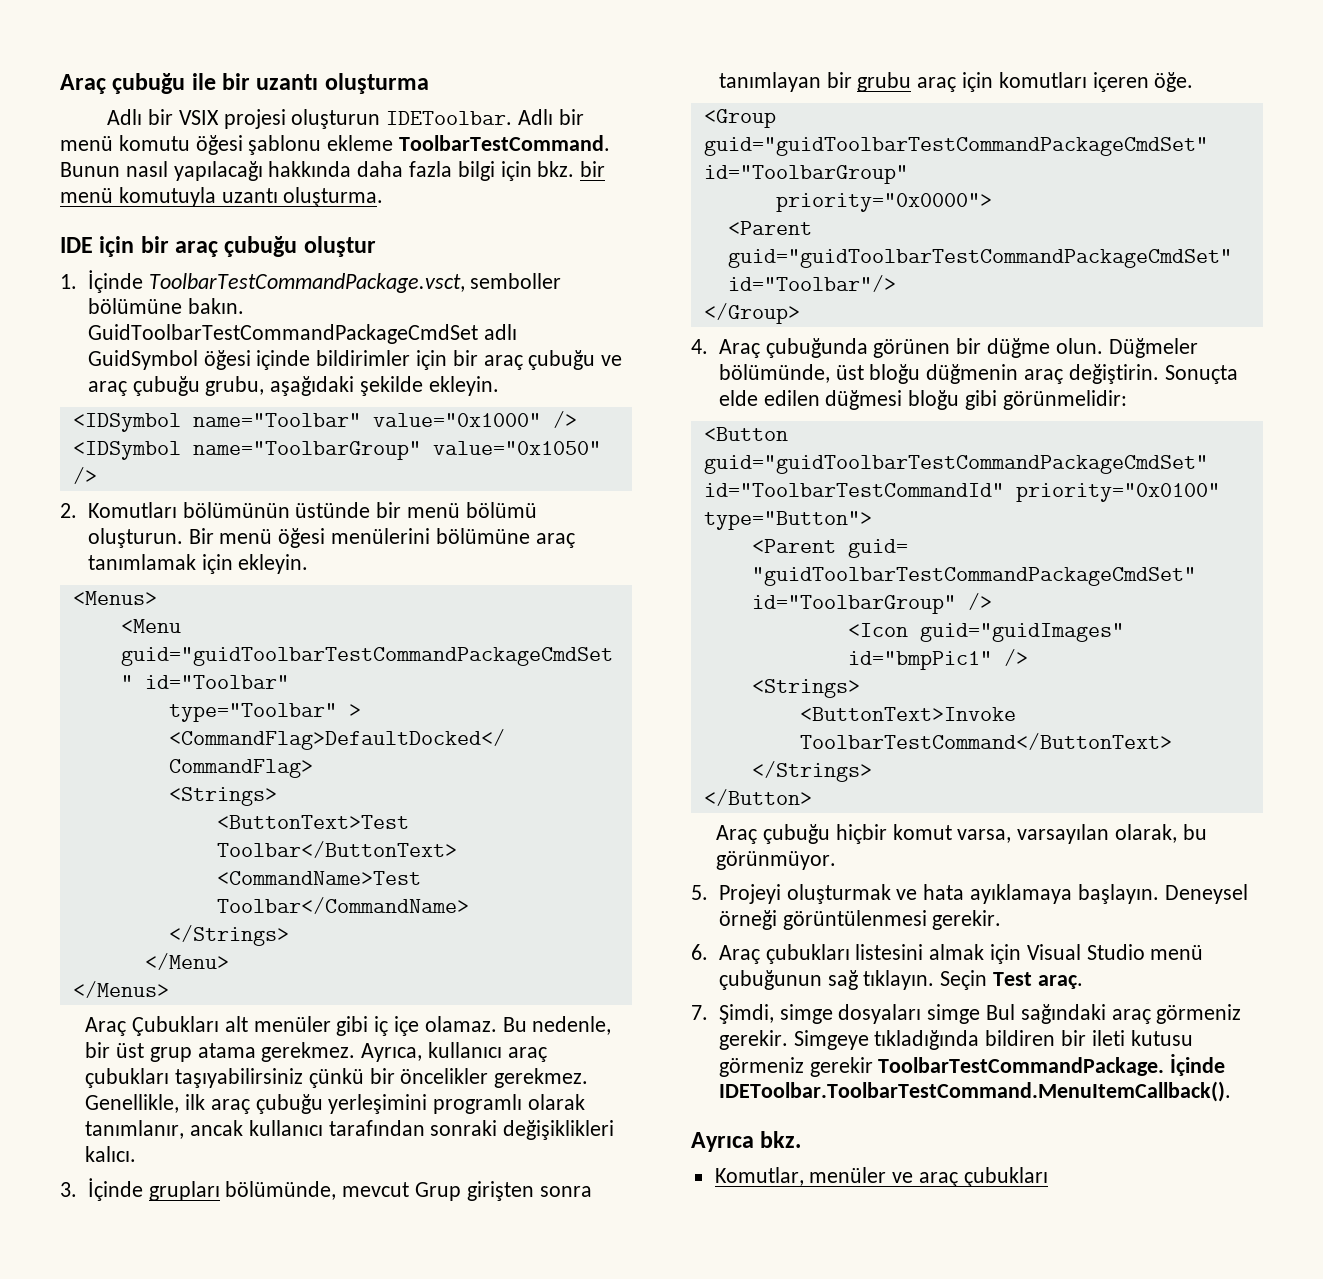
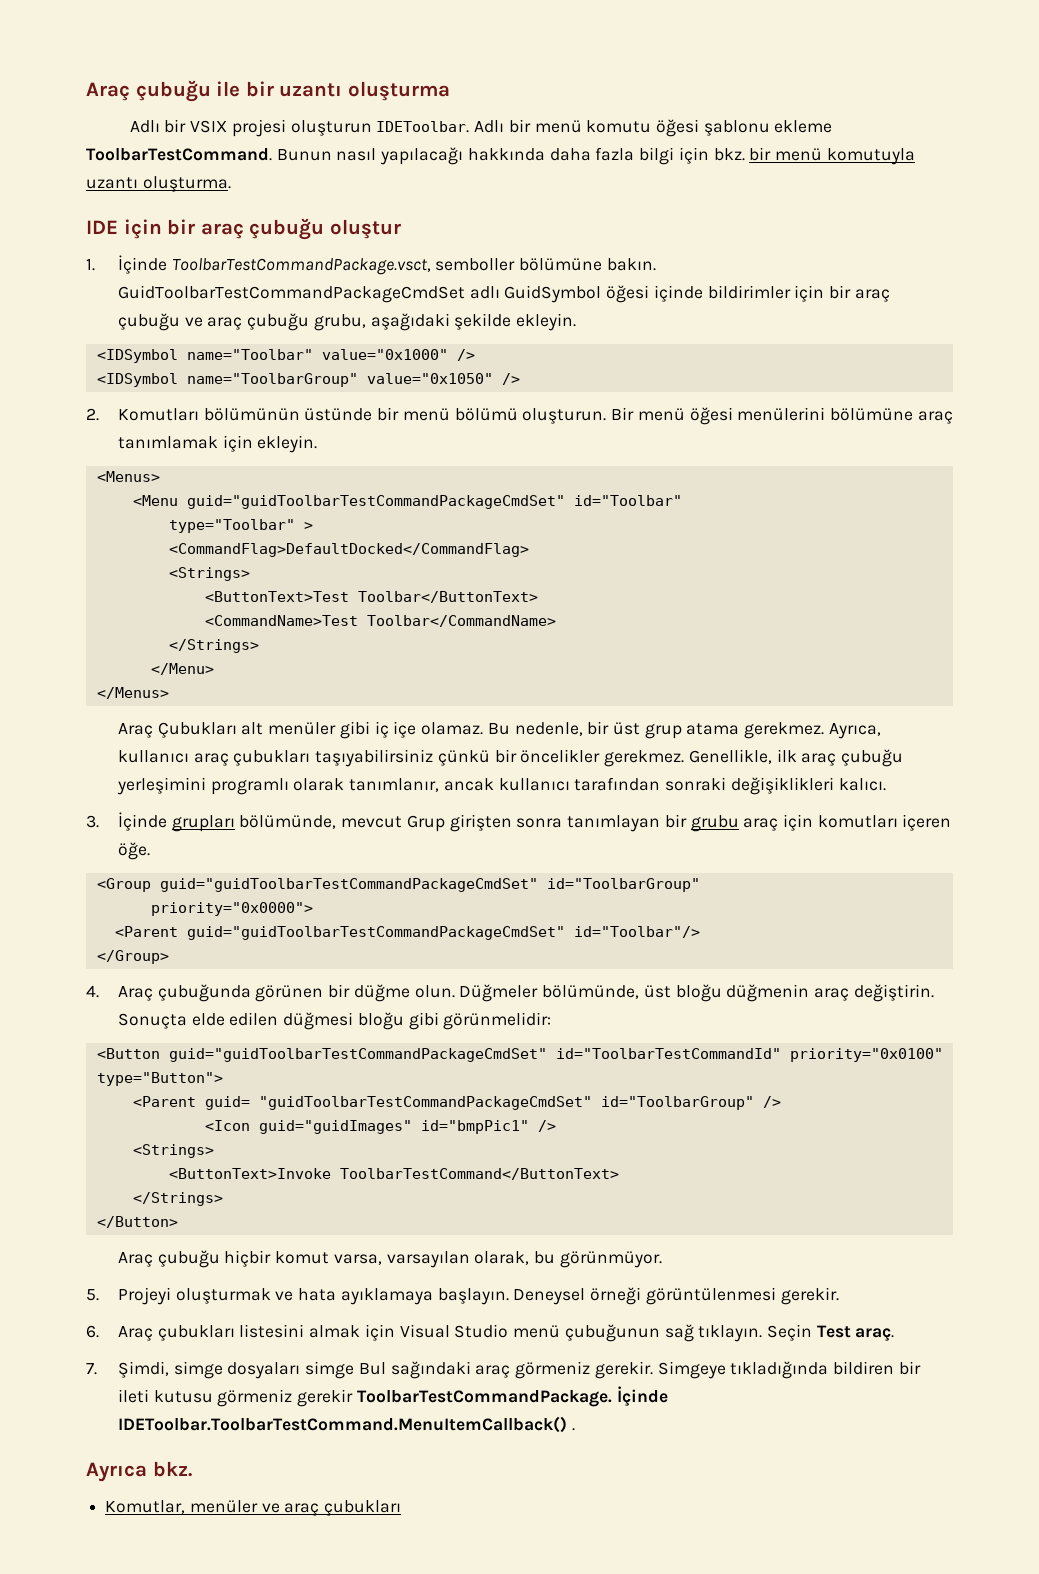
[718,1081,1231,1102] IDEToolbar.ToolbarTestCommand.MenuItemCallback(). -> [118,1416,575,1433] IDEToolbar.ToolbarTestCommand.MenuItemCallback() .

